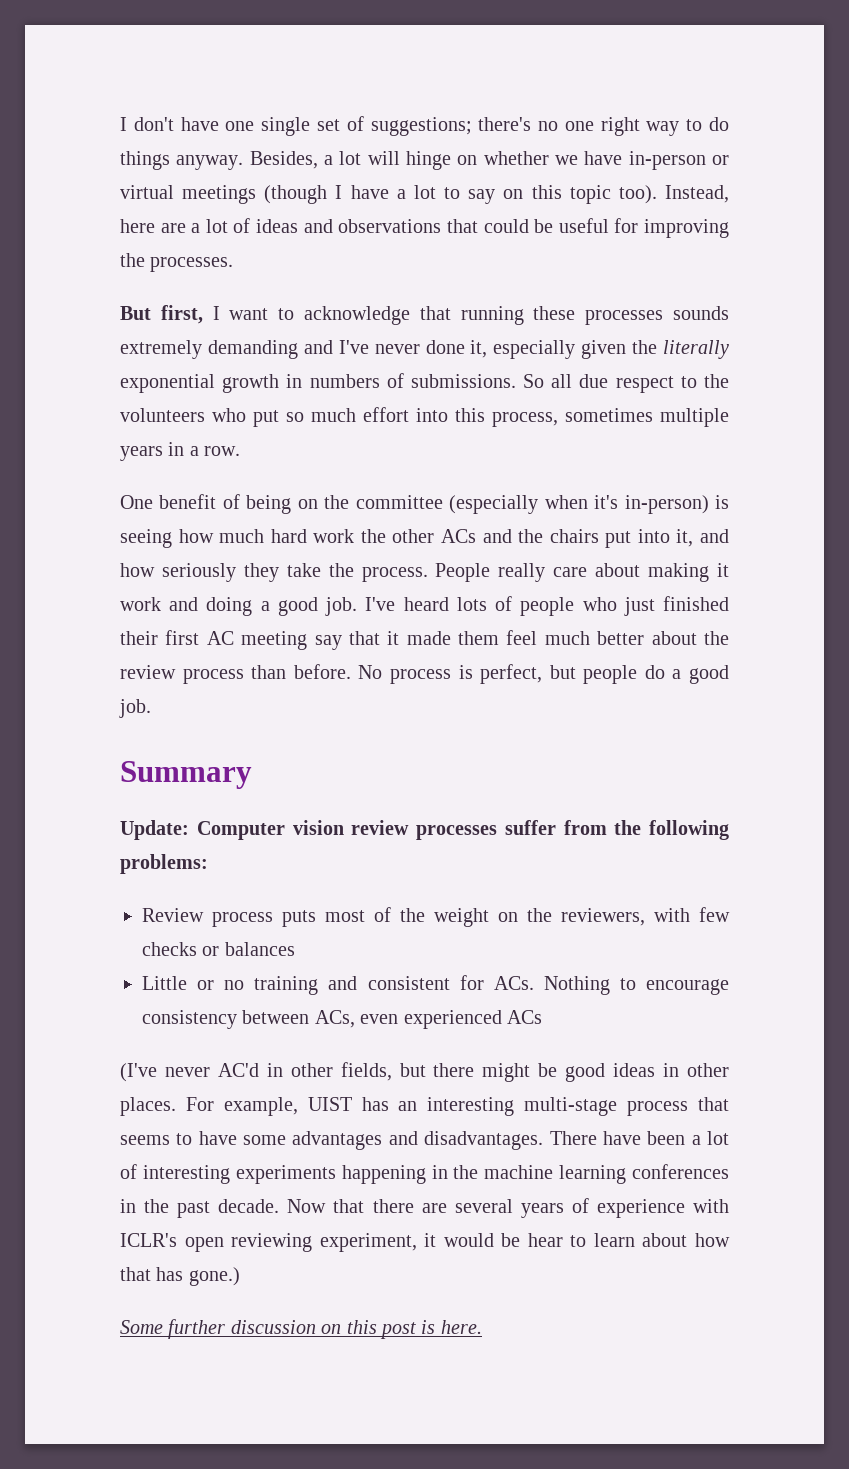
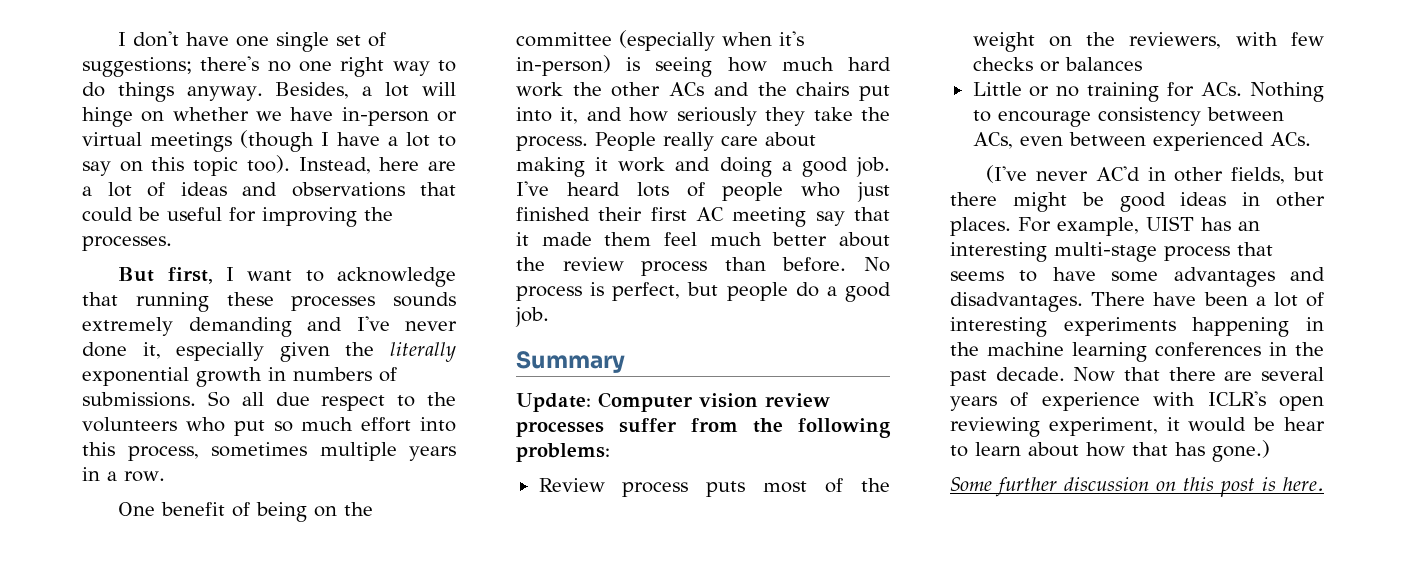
[328,976,450,990] and consistent -> (1160, 92) none
[403,1010,542,1029] experienced ACs -> [1068,132,1311,151] between experienced ACs.

